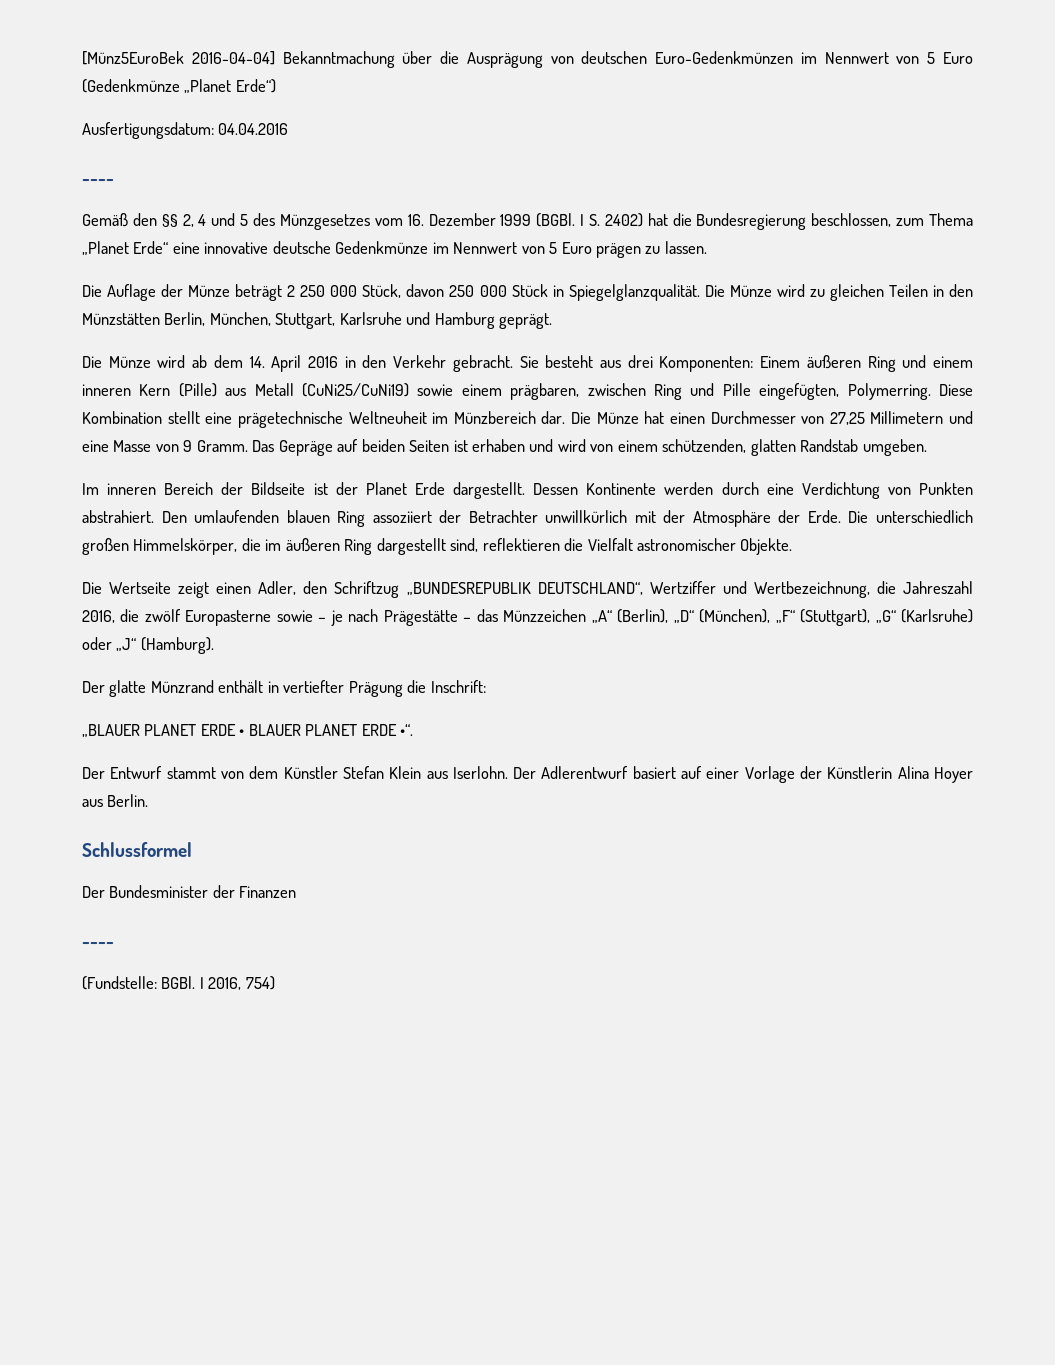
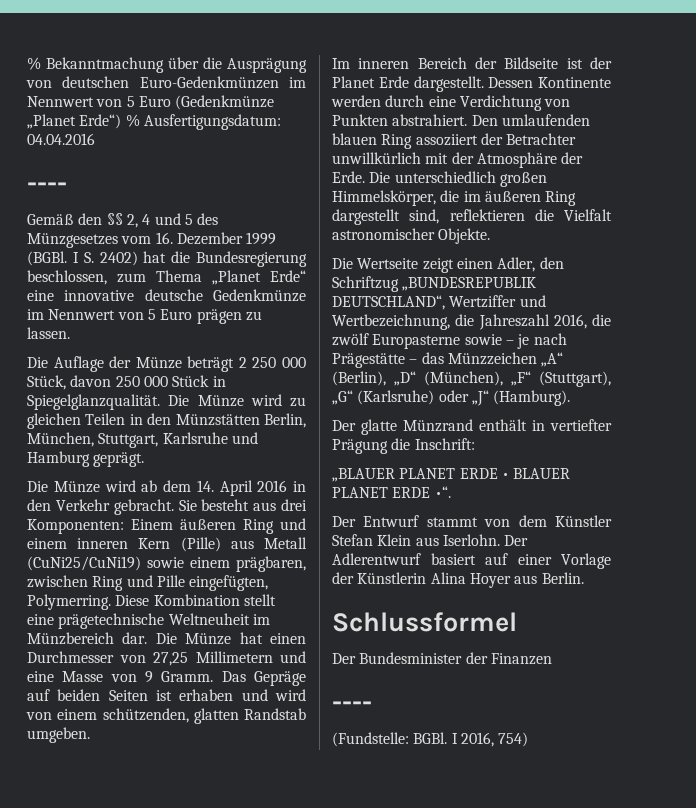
[82,51,275,65] [Münz5EuroBek 2016-04-04] -> [27,57,41,70] %
(276, 86) // -> [125,114,140,127] %

